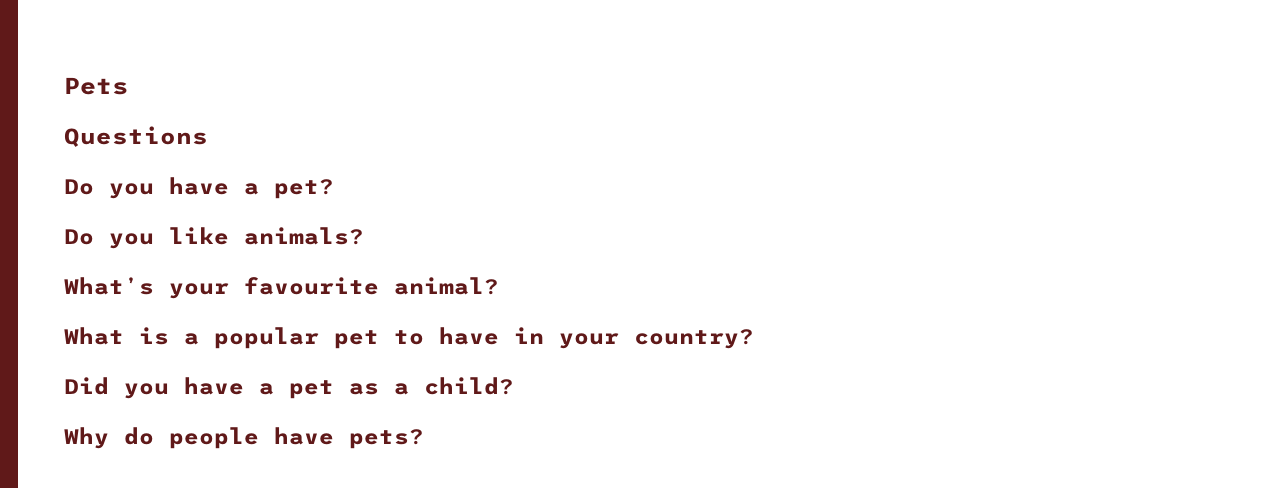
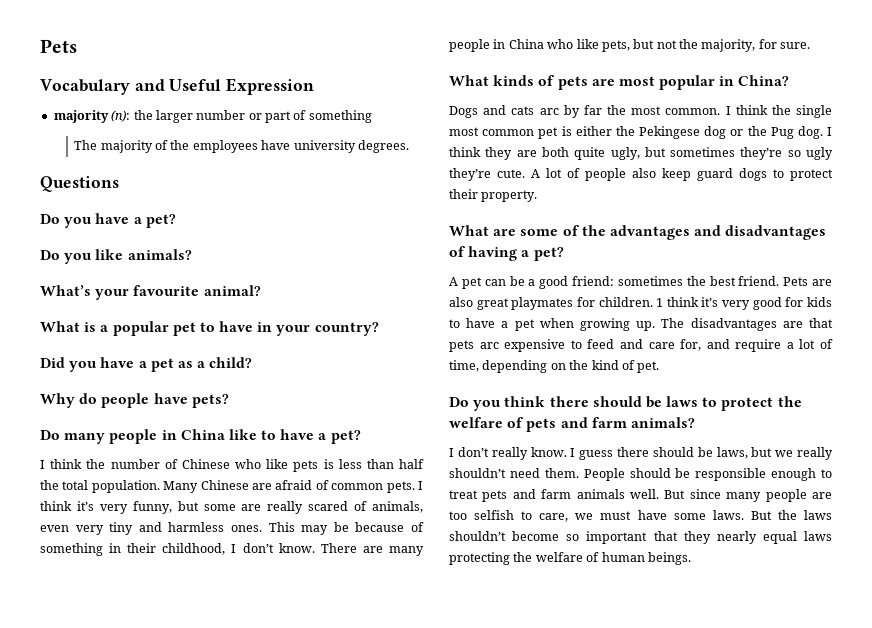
[64,77,128,95] Pets -> [40,39,77,53] [40,78,315,95] [53,110,372,123] [74,140,409,153] Pets // Vocabulary and Useful Expression // majority (n): the larger number or part of something // The majority of the employees have university degrees.
(424, 439) none -> [40,429,361,444] [40,459,425,472] [40,480,423,493] [40,501,423,514] [40,522,425,535] [40,543,424,556] [449,39,811,52] [449,75,790,90] [449,105,832,118] [449,126,832,139] [449,147,833,160] [449,168,833,181] [449,189,538,202] [449,225,827,240] [449,246,564,261] [449,276,832,289] [449,297,832,310] [449,318,833,331] [449,339,833,352] [449,360,660,373] [449,396,802,411] [449,417,695,432] [449,447,833,460] [449,468,832,481] [449,489,832,502] [449,510,832,522] [449,531,832,544] [449,552,691,565] // Do many people in China like to have a pet? // I think the number of Chinese who like pets is less than half the total population. Many Chinese are afraid of common pets. I think it’s very funny, but some are really scared of animals, even very tiny and harmless ones. This may be because of something in their childhood, I don’t know. There are many people in China who like pets, but not the majority, for sure. // What kinds of pets are most popular in China? // Dogs and cats arc by far the most common. I think the single most common pet is either the Pekingese dog or the Pug dog. I think they are both quite ugly, but sometimes they’re so ugly they’re cute. A lot of people also keep guard dogs to protect their property. // What are some of the advantages and disadvantages of having a pet? // A pet can be a good friend: sometimes the best friend. Pets are also great playmates for children. 1 think it’s very good for kids to have a pet when growing up. The disadvantages are that pets arc expensive to feed and care for, and require a lot of time, depending on the kind of pet. // Do you think there should be laws to protect the welfare of pets and farm animals? // I don’t really know. I guess there should be laws, but we really shouldn’t need them. People should be responsible enough to treat pets and farm animals well. But since many people are too selfish to care, we must have some laws. But the laws shouldn’t become so important that they nearly equal laws protecting the welfare of human beings.

